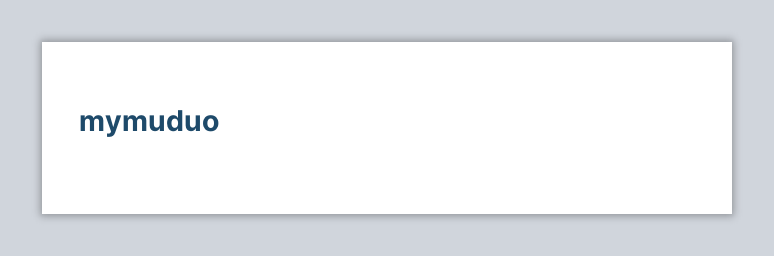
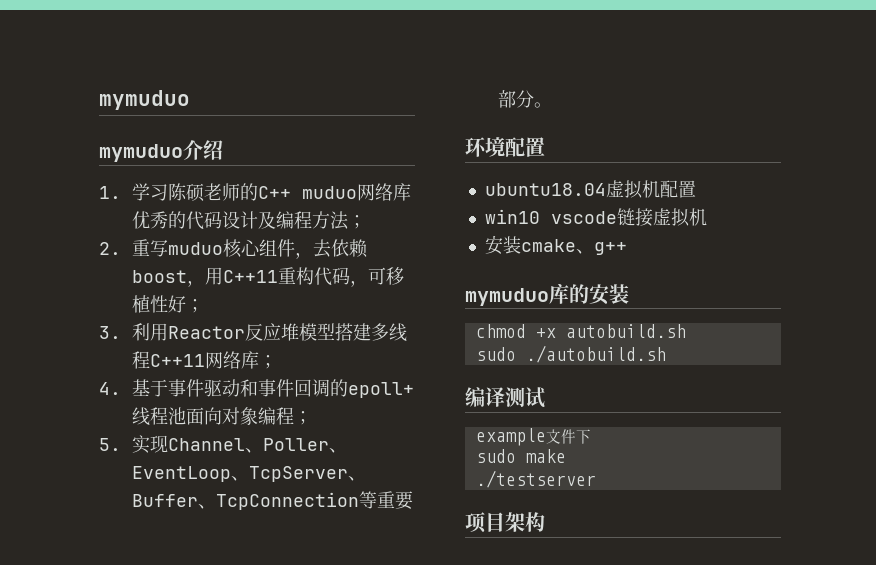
[79,110,219,137] mymuduo -> [99,90,190,110] [99,140,223,162] [99,183,412,202] [132,211,367,230] [99,239,369,259] [132,267,405,287] [132,295,205,313] [99,323,408,342] [132,351,278,369] [99,379,415,398] [132,407,313,426] [99,435,348,454] [132,466,367,482] [132,491,414,510] [498,90,553,108] [465,137,545,157] [484,180,696,199] [484,208,707,227] [484,235,627,255] [465,283,629,306] [475,324,686,338] [475,345,666,363] [465,387,545,408] [475,428,591,446] [475,449,566,463] [475,470,596,488] [465,512,545,533] mymuduo // mymuduo介绍 // 1.学习陈硕老师的C++ muduo网络库优秀的代码设计及编程方法； // 2.重写muduo核心组件，去依赖boost，用C++11重构代码，可移植性好； // 3.利用Reactor反应堆模型搭建多线程C++11网络库； // 4.基于事件驱动和事件回调的epoll+线程池面向对象编程； // 5.实现Channel、Poller、EventLoop、TcpServer、Buffer、TcpConnection等重要部分。 // 环境配置 // ubuntu18.04虚拟机配置 // win10 vscode链接虚拟机 // 安装cmake、g++ // mymuduo库的安装 // chmod +x autobuild.sh // sudo ./autobuild.sh // 编译测试 // example文件下 // sudo make // ./testserver // 项目架构

